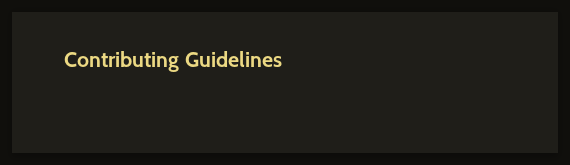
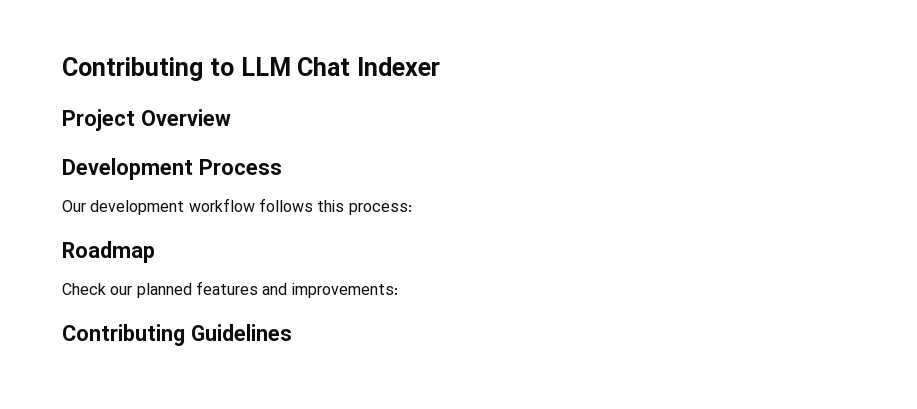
[64,51,179,72] Contributing -> [62,57,440,81] [62,109,231,131] [62,158,282,180] [62,198,412,215] [62,241,155,263] [62,281,398,298] [62,324,185,346] Contributing to LLM Chat Indexer // Project Overview // Development Process // Our development workflow follows this process: // Roadmap // Check our planned features and improvements: // Contributing

